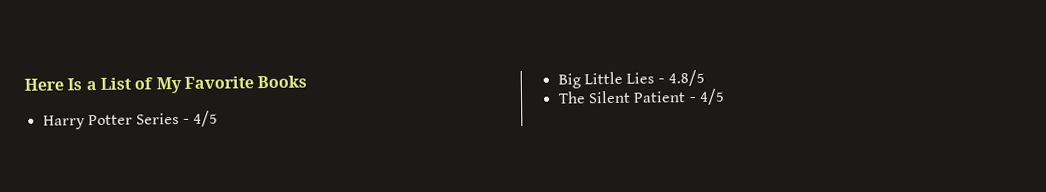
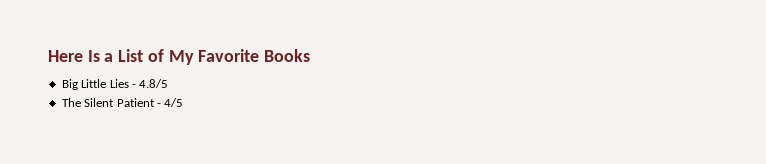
[42,110,218,130] // Harry Potter Series - 4/5 -> (311, 55) none

